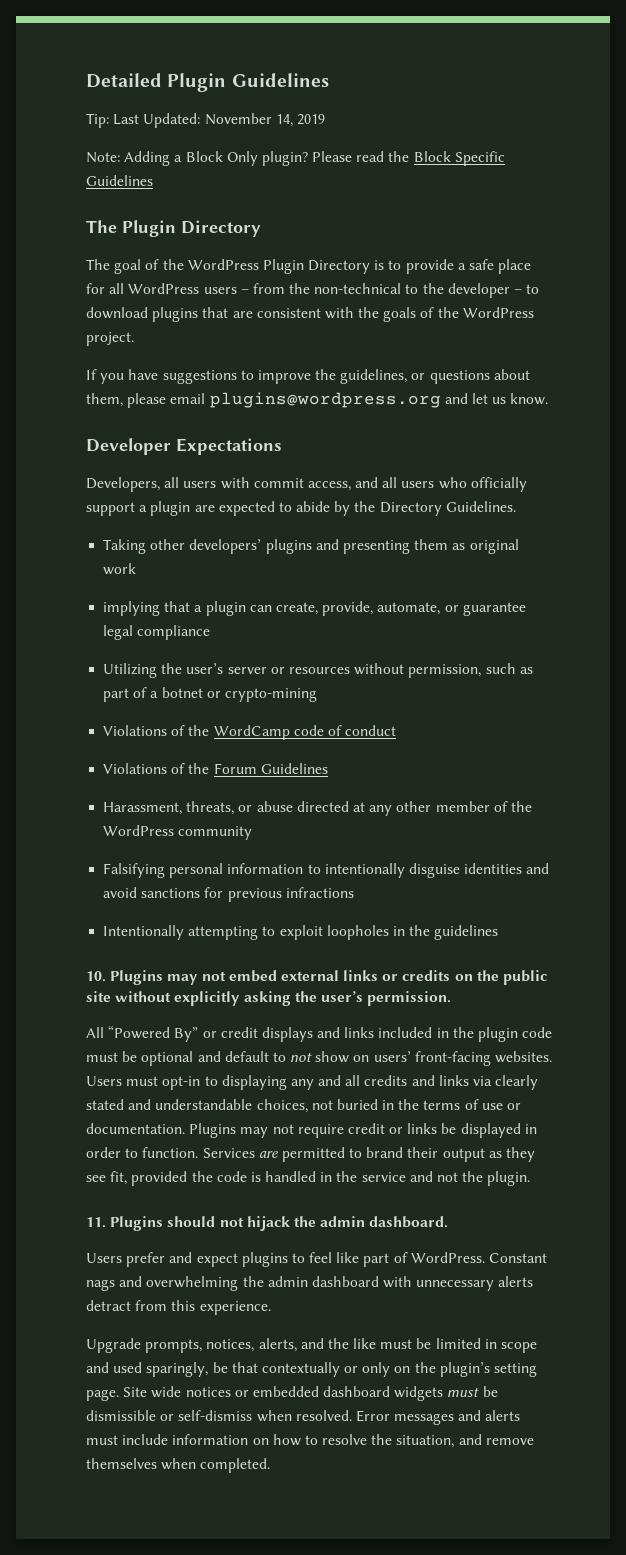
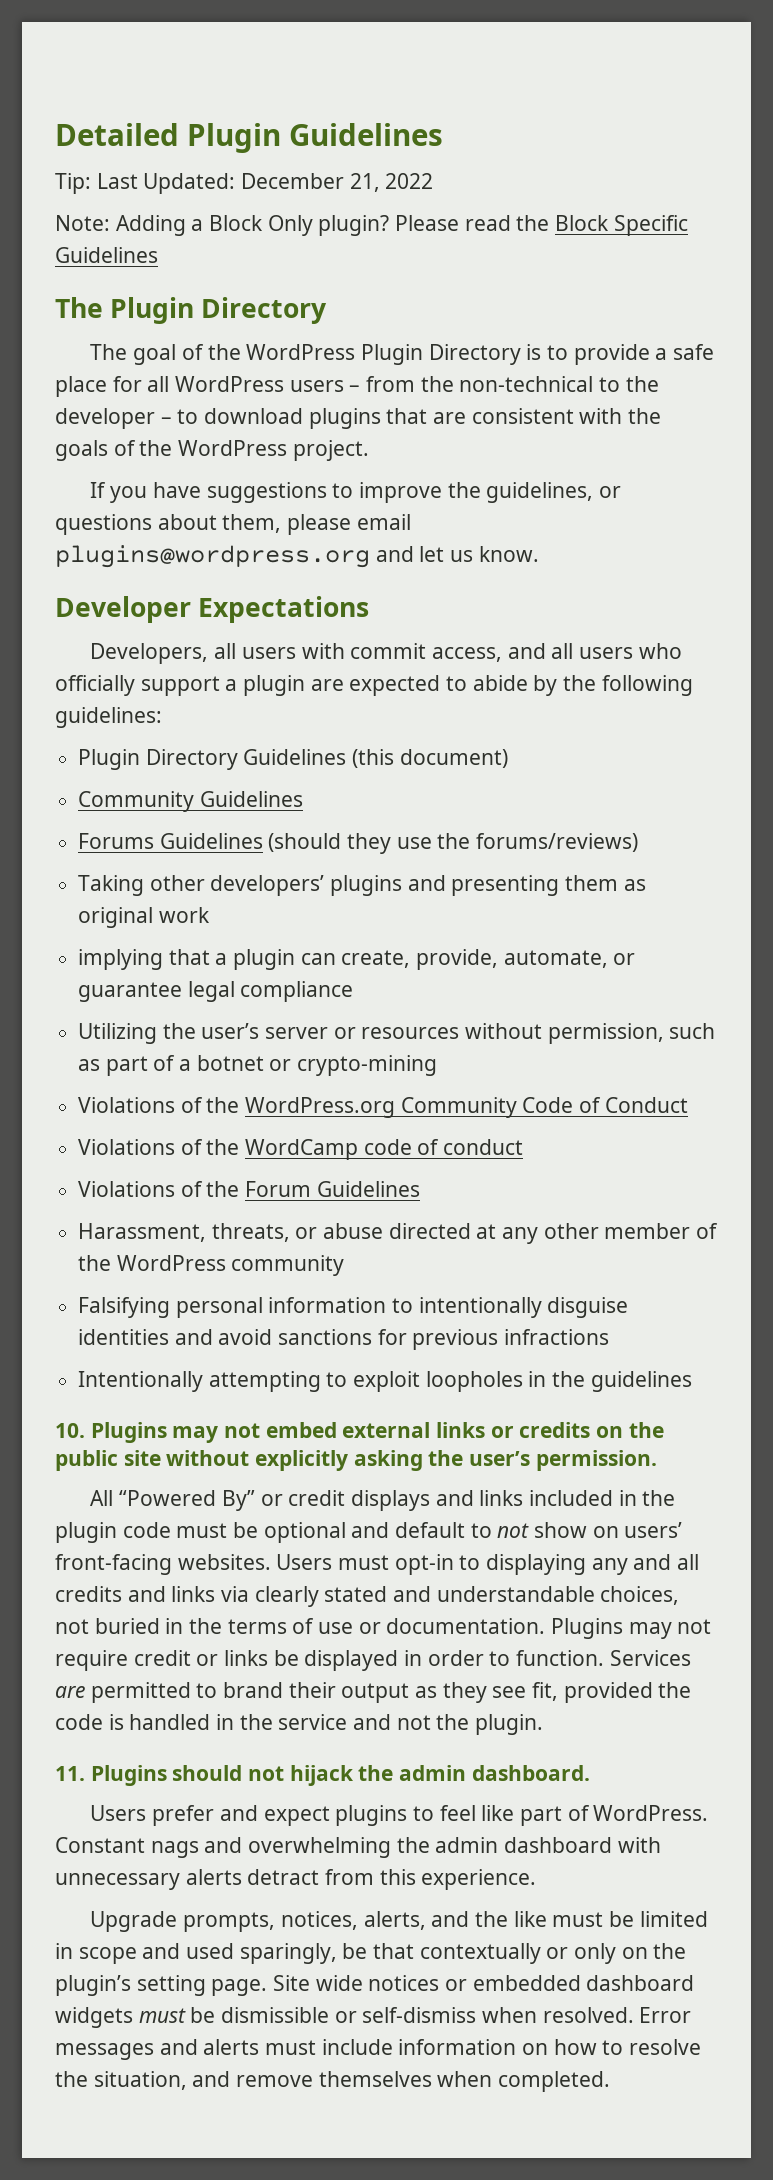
[204,113,325,127] November 14, 2019 -> [241,173,434,192] December 21, 2022
[379,501,516,516] Directory Guidelines. -> [601,675,693,696] [55,707,162,728] [78,749,508,770] [78,791,303,812] [78,833,639,854] following guidelines: // Plugin Directory Guidelines (this document) // Community Guidelines // Forums Guidelines (should they use the forums/reviews)
(317, 695) none -> [78,1097,688,1118] // Violations of the WordPress.org Community Code of Conduct

